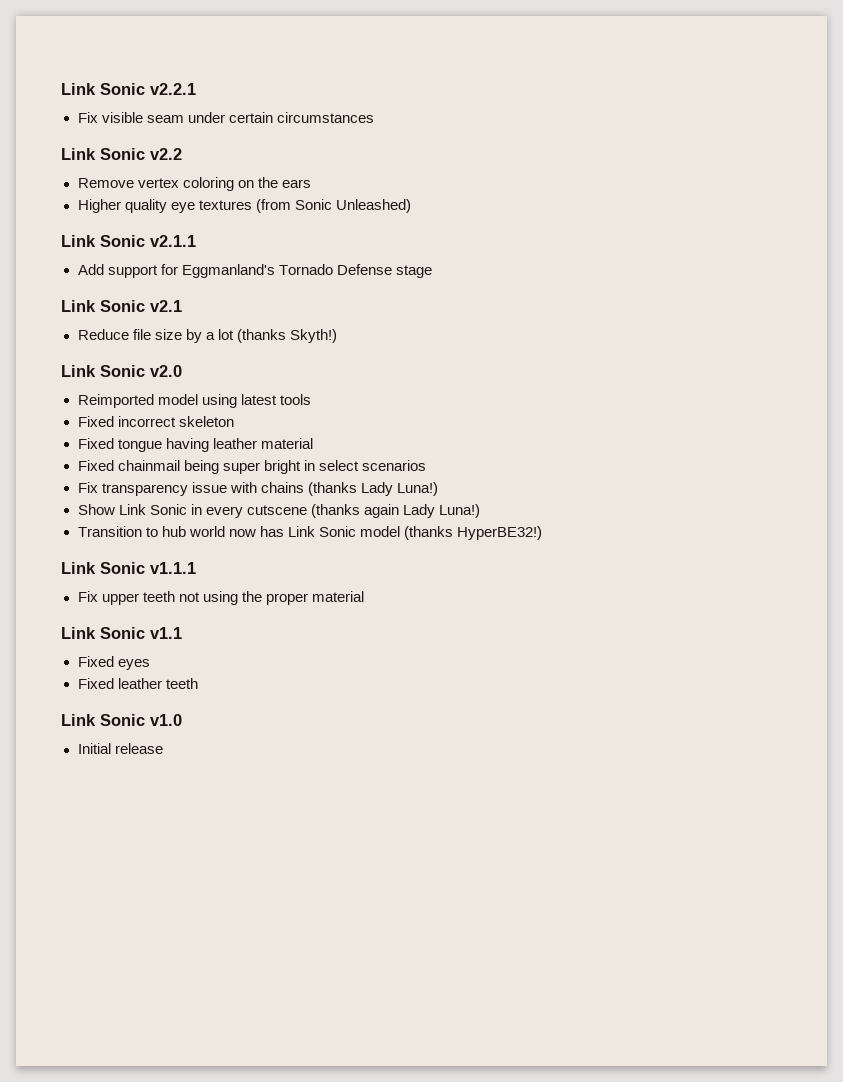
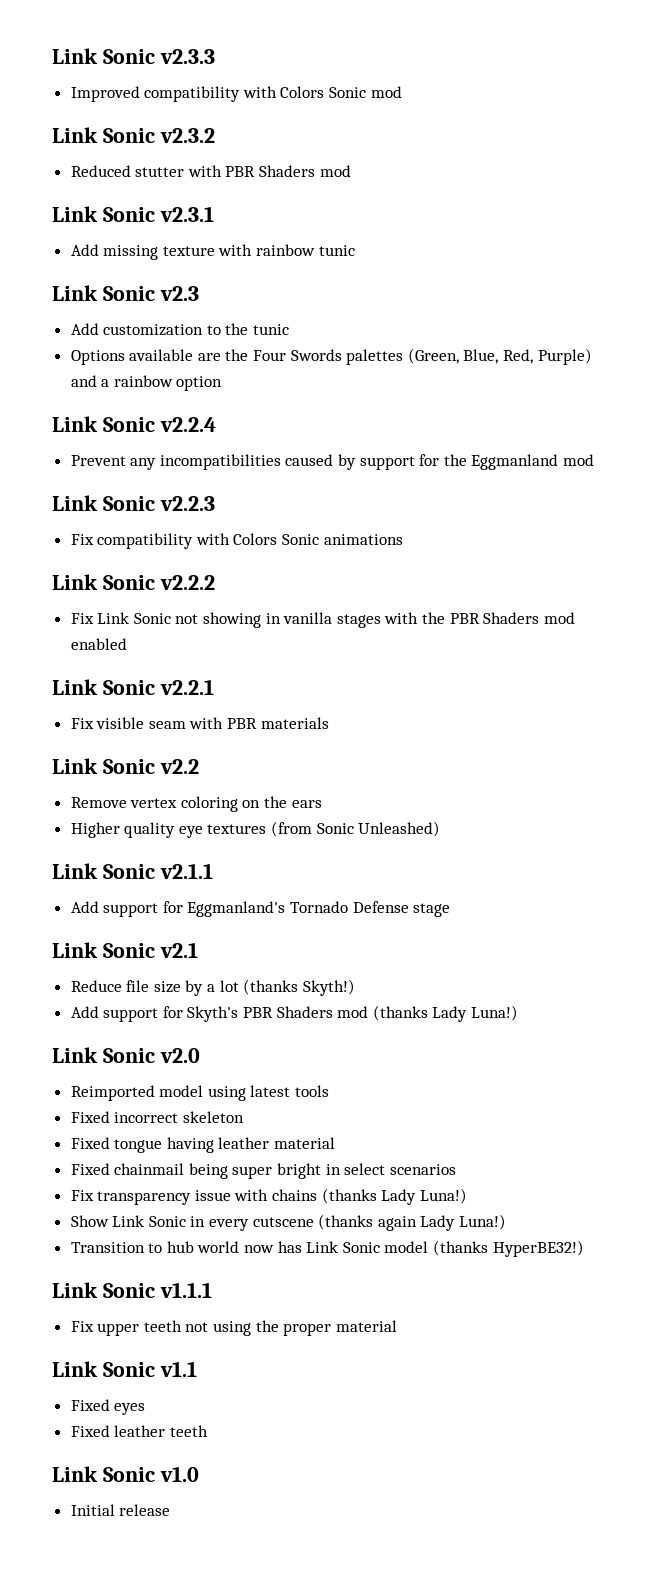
[61,83,145,95] Link Sonic -> [52,48,215,64] [70,86,402,102] [52,127,215,143] [70,165,351,177] [52,206,214,222] [70,244,355,260] [52,285,199,301] [70,323,290,336] [70,348,592,365] [70,375,223,391] [52,416,216,432] [70,454,595,470] [52,495,215,511] [70,533,403,549] [52,574,215,590] [70,612,575,628] [70,638,127,650] [52,679,155,695] Link Sonic v2.3.3 // Improved compatibility with Colors Sonic mod // Link Sonic v2.3.2 // Reduced stutter with PBR Shaders mod // Link Sonic v2.3.1 // Add missing texture with rainbow tunic // Link Sonic v2.3 // Add customization to the tunic // Options available are the Four Swords palettes (Green, Blue, Red, Purple) and a rainbow option // Link Sonic v2.2.4 // Prevent any incompatibilities caused by support for the Eggmanland mod // Link Sonic v2.2.3 // Fix compatibility with Colors Sonic animations // Link Sonic v2.2.2 // Fix Link Sonic not showing in vanilla stages with the PBR Shaders mod enabled // Link Sonic
[187,112,374,123] under certain circumstances -> [189,717,329,729] with PBR materials
(337, 336) none -> [70,1005,519,1022] // Add support for Skyth's PBR Shaders mod (thanks Lady Luna!)

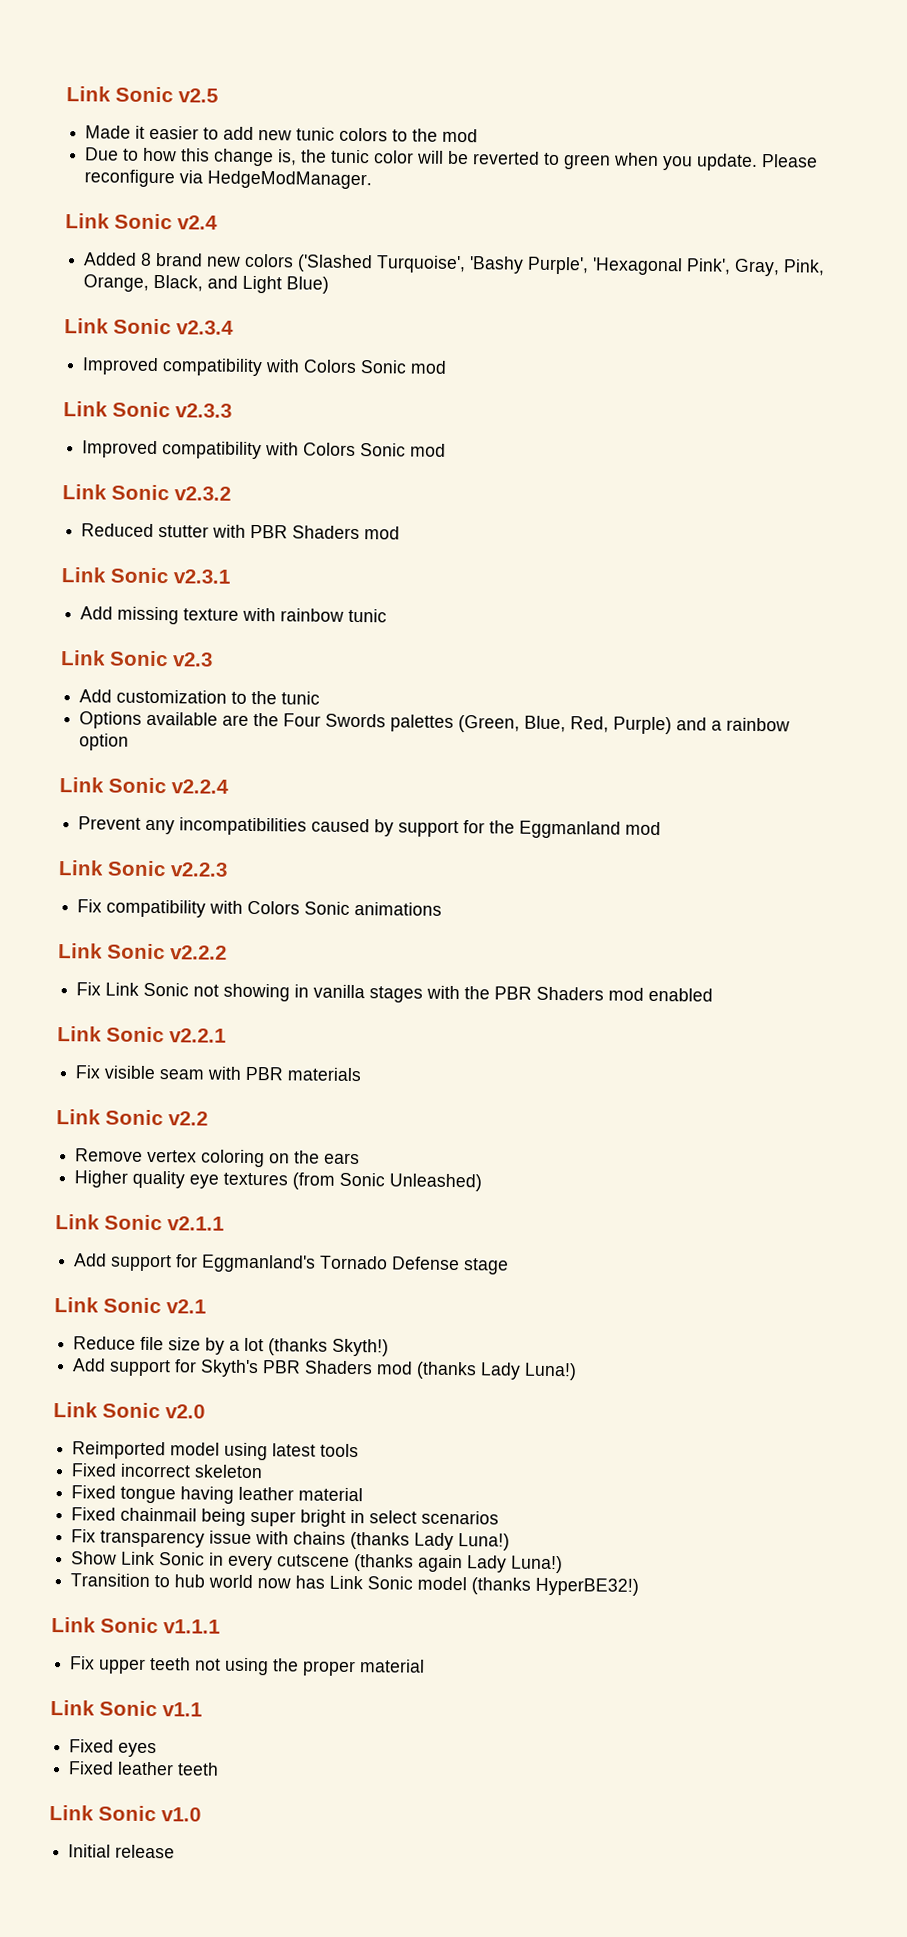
[52,48,155,64] Link Sonic -> [66,86,218,103] [85,125,479,143] [85,147,819,171] [84,169,373,190] [65,213,218,230] [83,252,826,277] [83,274,330,294] [64,318,234,335] [82,357,448,377] [63,401,170,418] Link Sonic v2.5 // Made it easier to add new tunic colors to the mod // Due to how this change is, the tunic color will be reverted to green when you update. Please reconfigure via HedgeModManager. // Link Sonic v2.4 // Added 8 brand new colors ('Slashed Turquoise', 'Bashy Purple', 'Hexagonal Pink', Gray, Pink, Orange, Black, and Light Blue) // Link Sonic v2.3.4 // Improved compatibility with Colors Sonic mod // Link Sonic

